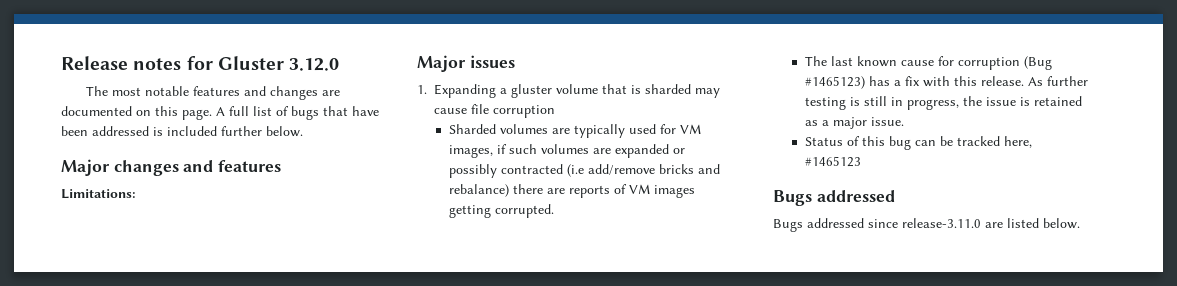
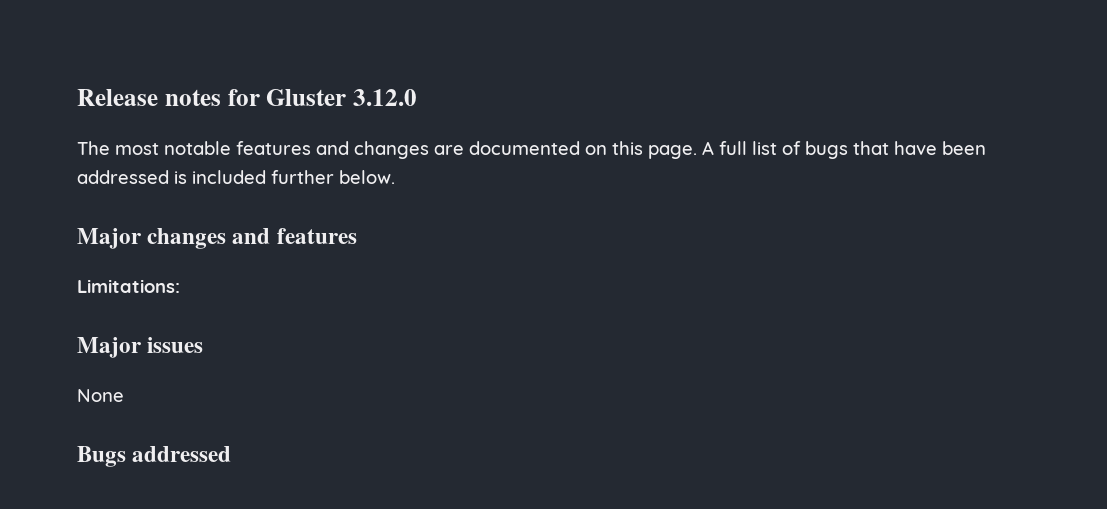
[417,84,720,98] [434,104,555,118] [448,124,701,138] [448,144,685,158] [448,164,720,178] [448,184,695,198] [448,204,554,218] [804,56,1052,70] [804,76,1088,89] [804,96,1082,110] [804,117,904,129] [804,136,1032,150] [804,156,861,167] [773,190,895,206] [773,218,1080,232] 1. Expanding a gluster volume that is sharded may cause file corruption // Sharded volumes are typically used for VM images, if such volumes are expanded or possibly contracted (i.e add/remove bricks and rebalance) there are reports of VM images getting corrupted. // The last known cause for corruption (Bug #1465123) has a fix with this release. As further testing is still in progress, the issue is retained as a major issue. // Status of this bug can be tracked here, #1465123 // Bugs addressed // Bugs addressed since release-3.11.0 are listed below. -> [77,389,124,402] [77,446,232,467] None // Bugs addressed

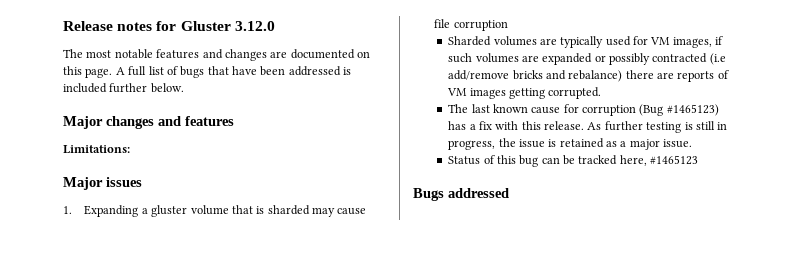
[77,389,124,402] // None -> [63,205,367,217] [434,19,508,31] [448,36,724,48] [448,53,726,65] [448,70,729,82] [447,87,602,99] [448,104,719,116] [448,121,728,133] [448,138,693,150] [448,155,699,167] // 1. Expanding a gluster volume that is sharded may cause file corruption // Sharded volumes are typically used for VM images, if such volumes are expanded or possibly contracted (i.e add/remove bricks and rebalance) there are reports of VM images getting corrupted. // The last known cause for corruption (Bug #1465123) has a fix with this release. As further testing is still in progress, the issue is retained as a major issue. // Status of this bug can be tracked here, #1465123

